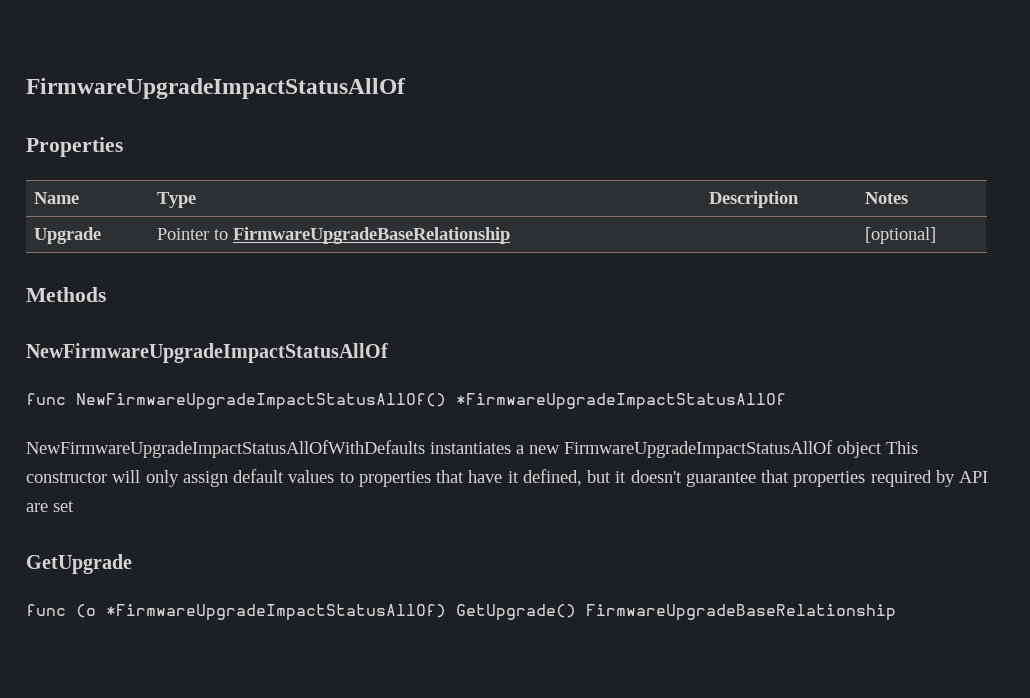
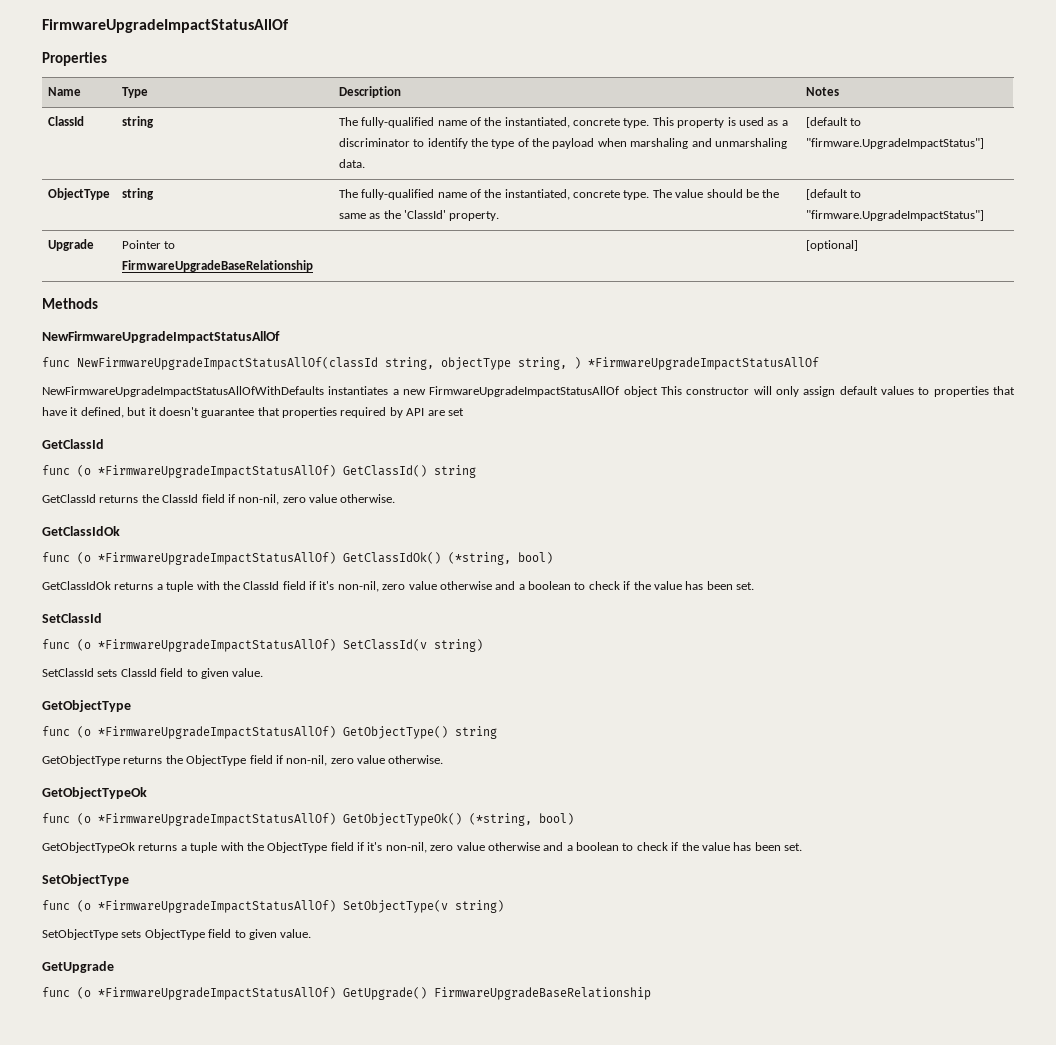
(908, 198) none -> [47,116,84,126] [121,116,154,128] [338,117,788,128] [338,138,787,149] [338,159,365,168] [805,117,862,128] [805,138,984,149] [47,188,110,200] [121,188,154,200] [338,189,780,200] [338,210,500,221] [805,189,862,200] [805,210,984,221] // ClassId | string | The fully-qualified name of the instantiated, concrete type. This property is used as a discriminator to identify the type of the payload when marshaling and unmarshaling data. | [default to "firmware.UpgradeImpactStatus"] // ObjectType | string | The fully-qualified name of the instantiated, concrete type. The value should be the same as the 'ClassId' property. | [default to "firmware.UpgradeImpactStatus"]
[76,393,446,410] NewFirmwareUpgradeImpactStatusAllOf() -> [77,357,581,370] NewFirmwareUpgradeImpactStatusAllOf(classId string, objectType string, )
(74, 506) none -> [42,439,104,449] [42,465,476,478] [42,494,396,505] [42,526,120,536] [42,552,553,565] [42,581,754,592] [42,613,102,623] [42,639,483,652] [42,668,264,679] [42,700,131,712] [42,726,497,739] [42,755,444,766] [42,787,147,799] [42,813,574,826] [42,842,802,853] [42,874,129,886] [42,900,504,913] [42,929,312,940] // GetClassId // func (o *FirmwareUpgradeImpactStatusAllOf) GetClassId() string // GetClassId returns the ClassId field if non-nil, zero value otherwise. // GetClassIdOk // func (o *FirmwareUpgradeImpactStatusAllOf) GetClassIdOk() (*string, bool) // GetClassIdOk returns a tuple with the ClassId field if it's non-nil, zero value otherwise and a boolean to check if the value has been set. // SetClassId // func (o *FirmwareUpgradeImpactStatusAllOf) SetClassId(v string) // SetClassId sets ClassId field to given value. // GetObjectType // func (o *FirmwareUpgradeImpactStatusAllOf) GetObjectType() string // GetObjectType returns the ObjectType field if non-nil, zero value otherwise. // GetObjectTypeOk // func (o *FirmwareUpgradeImpactStatusAllOf) GetObjectTypeOk() (*string, bool) // GetObjectTypeOk returns a tuple with the ObjectType field if it's non-nil, zero value otherwise and a boolean to check if the value has been set. // SetObjectType // func (o *FirmwareUpgradeImpactStatusAllOf) SetObjectType(v string) // SetObjectType sets ObjectType field to given value.

